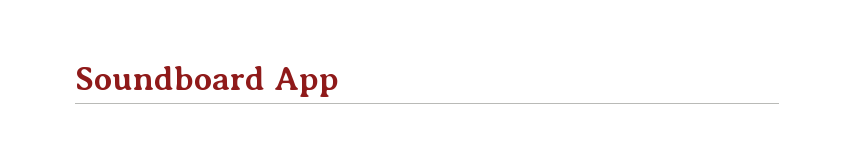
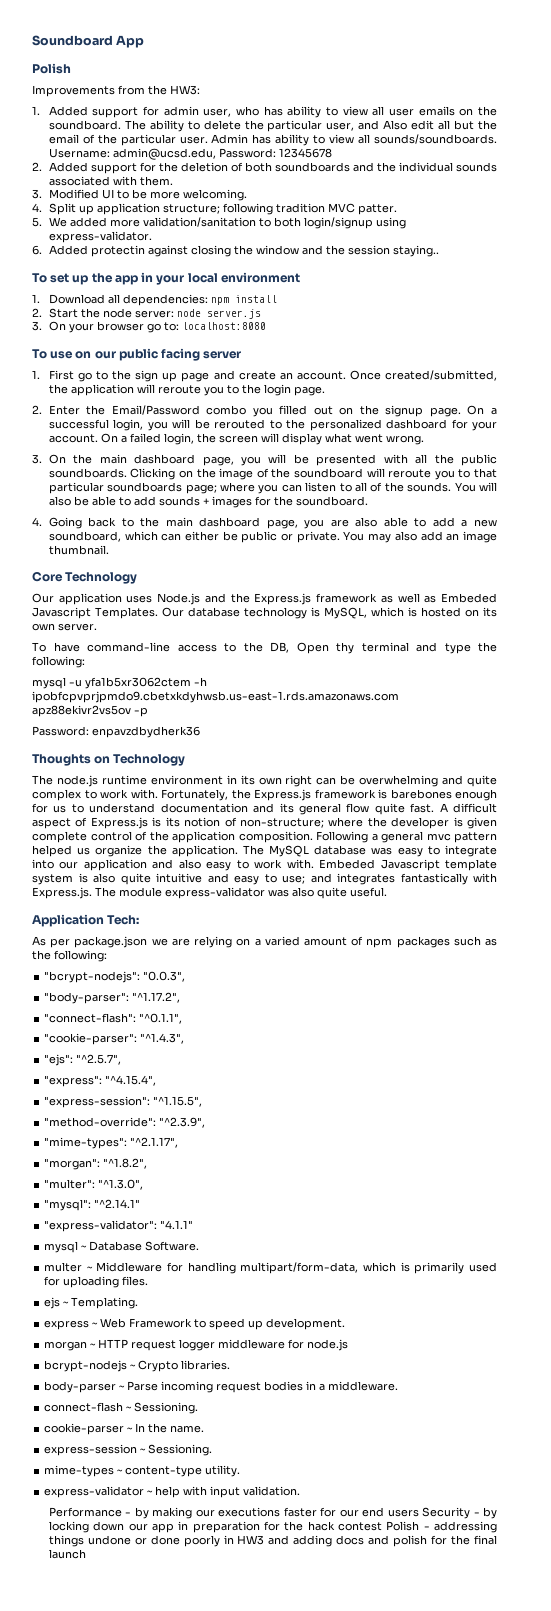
(340, 82) none -> [32,63,71,74] [32,85,200,97] [32,106,498,118] [48,120,497,132] [48,134,497,146] [48,148,332,160] [32,162,498,174] [48,176,173,186] [32,189,247,201] [32,203,397,215] [32,217,406,229] [48,231,152,243] [32,245,439,257] [32,272,300,285] [32,294,277,306] [32,308,261,319] [32,321,266,333] [32,348,242,361] [32,370,497,382] [48,384,325,396] [32,405,497,417] [48,419,498,431] [48,433,424,445] [32,454,498,466] [48,468,497,480] [48,482,497,494] [48,496,368,508] [32,517,497,529] [48,531,497,543] [48,545,109,555] [32,571,138,584] [32,593,498,605] [32,607,497,619] [32,623,97,631] [32,642,497,654] [32,656,85,668] [32,677,207,689] [32,691,399,703] [32,705,148,717] [32,726,200,738] [32,754,186,766] [32,775,498,787] [32,789,497,801] [32,803,498,815] [32,817,498,829] [32,831,497,843] [32,845,498,857] [32,859,498,871] [32,873,497,885] [32,887,387,899] [32,914,140,927] [32,936,498,948] [32,950,107,962] [44,971,186,983] [44,992,181,1004] [44,1013,183,1024] [44,1033,185,1045] [44,1054,122,1066] [44,1075,157,1087] [44,1096,203,1108] [44,1117,206,1128] [44,1137,179,1149] [44,1158,148,1170] [44,1179,144,1190] [44,1199,141,1211] [44,1220,194,1232] [44,1241,200,1253] [44,1262,498,1274] [44,1276,149,1288] [44,1297,139,1309] [44,1318,346,1330] [44,1339,349,1351] [44,1360,231,1372] [44,1381,399,1393] [44,1402,199,1414] [44,1423,205,1435] [44,1444,213,1456] [44,1465,241,1477] [44,1486,301,1498] [48,1507,497,1519] [48,1521,497,1533] [48,1535,498,1547] [48,1549,86,1559] // Polish // Improvements from the HW3: // 1. Added support for admin user, who has ability to view all user emails on the soundboard. The ability to delete the particular user, and Also edit all but the email of the particular user. Admin has ability to view all sounds/soundboards. Username: admin@ucsd.edu, Password: 12345678 // 2. Added support for the deletion of both soundboards and the individual sounds associated with them. // 3. Modified UI to be more welcoming. // 4. Split up application structure; following tradition MVC patter. // 5. We added more validation/sanitation to both login/signup using express-validator. // 6. Added protectin against closing the window and the session staying.. // To set up the app in your local environment // 1. Download all dependencies: npm install // 2. Start the node server: node server.js // 3. On your browser go to: localhost:8080 // To use on our public facing server // 1. First go to the sign up page and create an account. Once created/submitted, the application will reroute you to the login page. // 2. Enter the Email/Password combo you filled out on the signup page. On a successful login, you will be rerouted to the personalized dashboard for your account. On a failed login, the screen will display what went wrong. // 3. On the main dashboard page, you will be presented with all the public soundboards. Clicking on the image of the soundboard will reroute you to that particular soundboards page; where you can listen to all of the sounds. You will also be able to add sounds + images for the soundboard. // 4. Going back to the main dashboard page, you are also able to add a new soundboard, which can either be public or private. You may also add an image thumbnail. // Core Technology // Our application uses Node.js and the Express.js framework as well as Embeded Javascript Templates. Our database technology is MySQL, which is hosted on its own server. // To have command-line access to the DB, Open thy terminal and type the following: // mysql -u yfa1b5xr3062ctem -h ipobfcpvprjpmdo9.cbetxkdyhwsb.us-east-1.rds.amazonaws.com apz88ekivr2vs5ov -p // Password: enpavzdbydherk36 // Thoughts on Technology // The node.js runtime environment in its own right can be overwhelming and quite complex to work with. Fortunately, the Express.js framework is barebones enough for us to understand documentation and its general flow quite fast. A difficult aspect of Express.js is its notion of non-structure; where the developer is given complete control of the application composition. Following a general mvc pattern helped us organize the application. The MySQL database was easy to integrate into our application and also easy to work with. Embeded Javascript template system is also quite intuitive and easy to use; and integrates fantastically with Express.js. The module express-validator was also quite useful. // Application Tech: // As per package.json we are relying on a varied amount of npm packages such as the following: // "bcrypt-nodejs": "0.0.3", // "body-parser": "^1.17.2", // "connect-flash": "^0.1.1", // "cookie-parser": "^1.4.3", // "ejs": "^2.5.7", // "express": "^4.15.4", // "express-session": "^1.15.5", // "method-override": "^2.3.9", // "mime-types": "^2.1.17", // "morgan": "^1.8.2", // "multer": "^1.3.0", // "mysql": "^2.14.1" // "express-validator": "4.1.1" // mysql ~ Database Software. // multer ~ Middleware for handling multipart/form-data, which is primarily used for uploading files. // ejs ~ Templating. // express ~ Web Framework to speed up development. // morgan ~ HTTP request logger middleware for node.js // bcrypt-nodejs ~ Crypto libraries. // body-parser ~ Parse incoming request bodies in a middleware. // connect-flash ~ Sessioning. // cookie-parser ~ In the name. // express-session ~ Sessioning. // mime-types ~ content-type utility. // express-validator ~ help with input validation. // Performance - by making our executions faster for our end users Security - by locking down our app in preparation for the hack contest Polish - addressing things undone or done poorly in HW3 and adding docs and polish for the final launch

